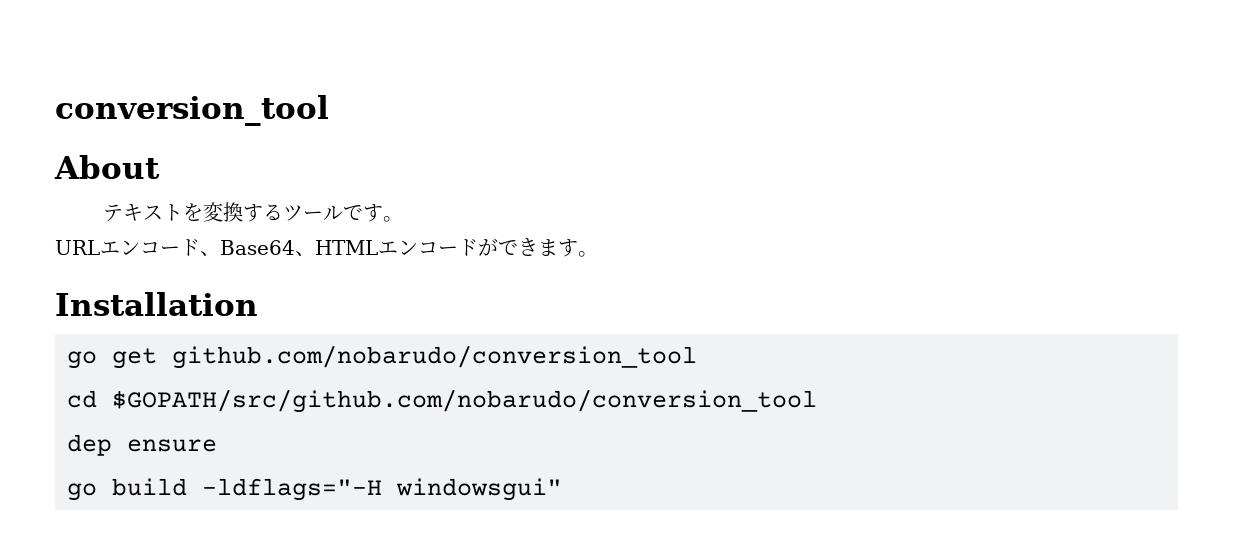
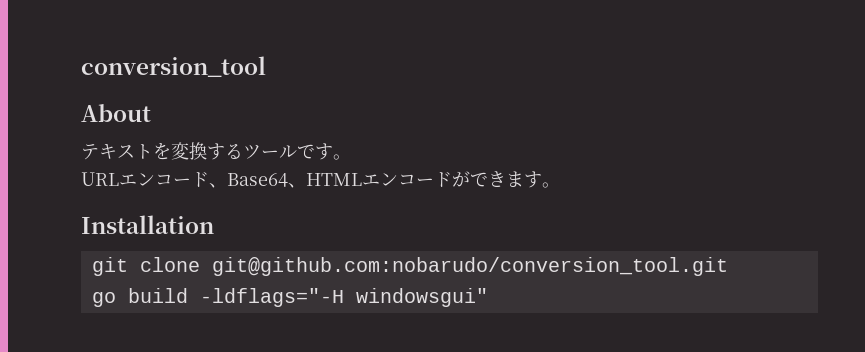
[67,345,697,369] [67,389,817,413] [67,434,217,456] go get github.com/nobarudo/conversion_tool // cd $GOPATH/src/github.com/nobarudo/conversion_tool // dep ensure -> [91,257,728,276] git clone git@github.com:nobarudo/conversion_tool.git

